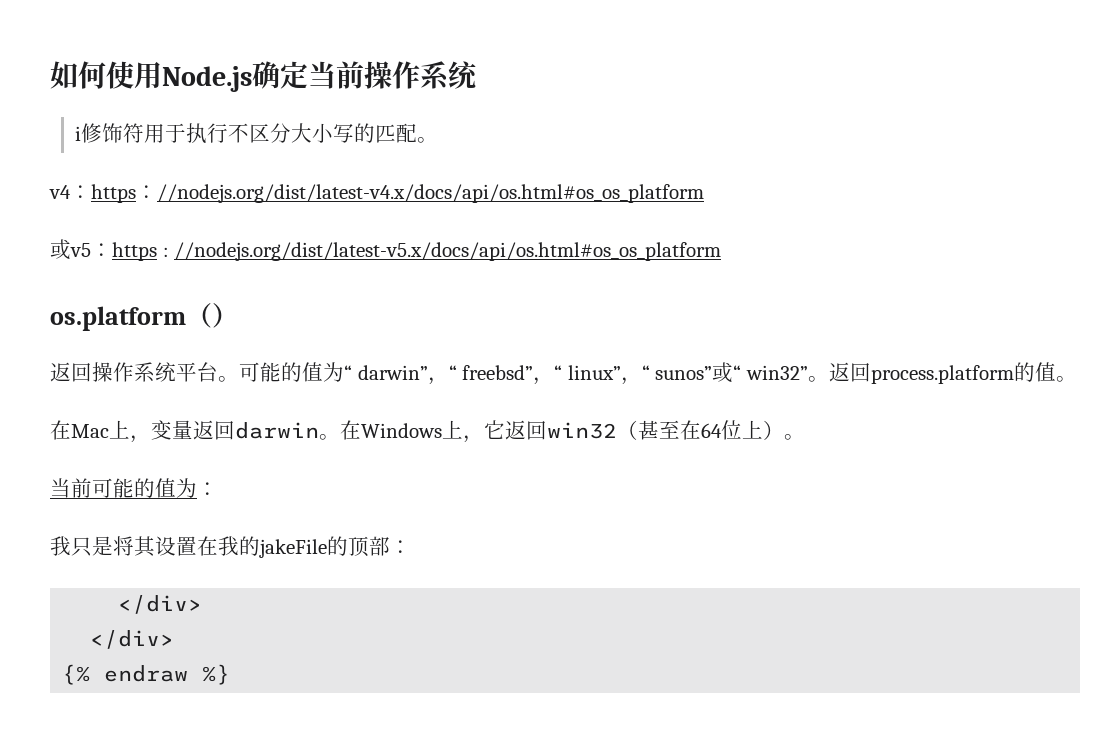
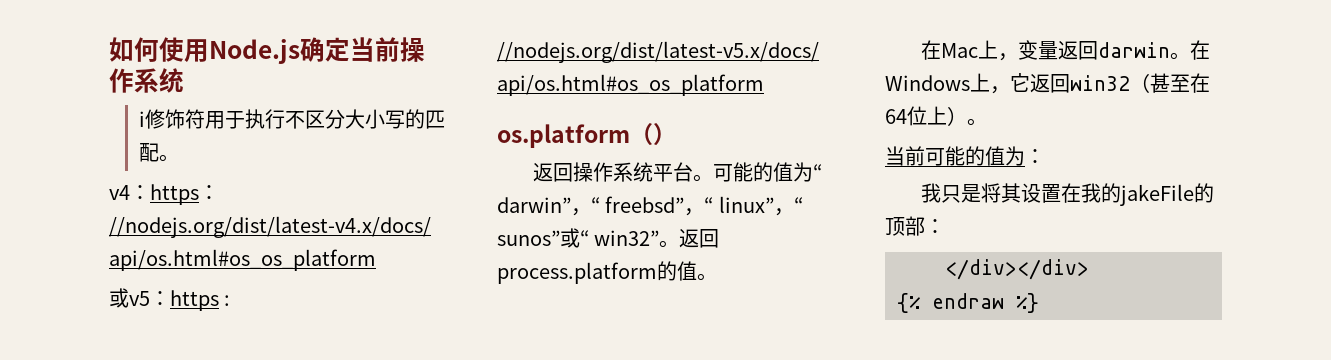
[118,595,203,614] [90,630,175,649] </div> // </div> -> [945,259,1089,280] </div></div>

